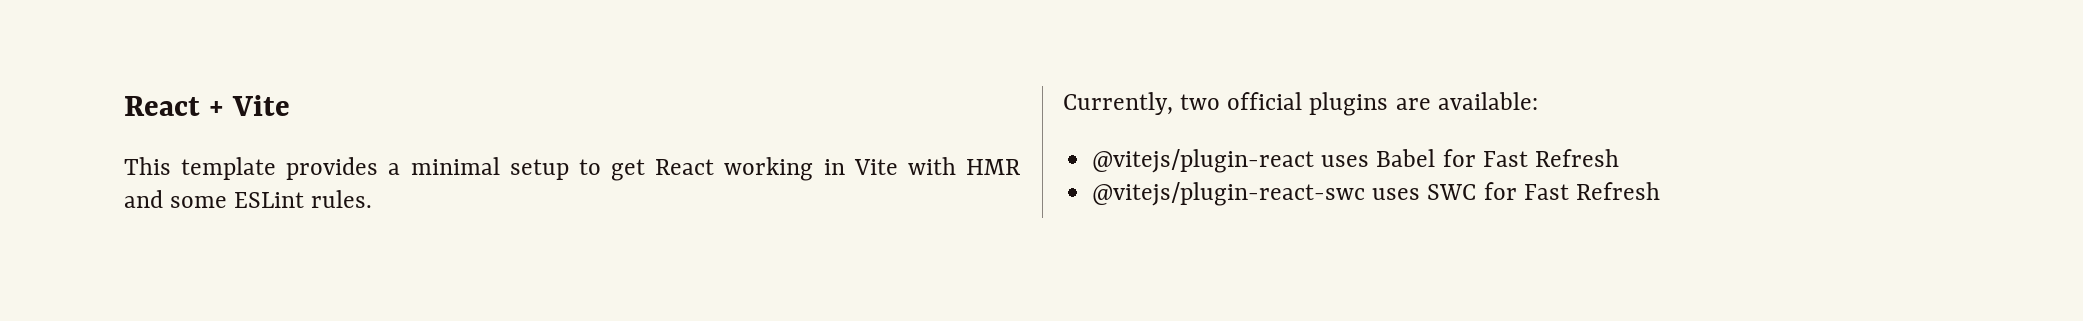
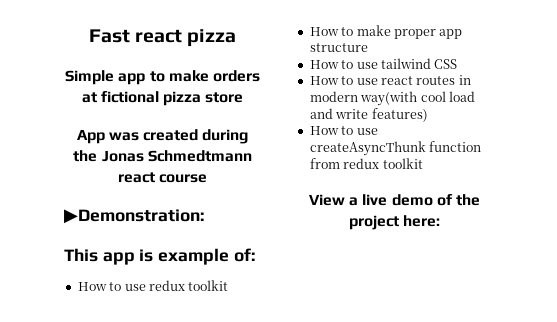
[124,95,291,116] [124,157,1021,181] [124,190,373,208] [1063,92,1538,116] [1092,149,1619,173] [1092,182,1660,206] React + Vite // This template provides a minimal setup to get React working in Vite with HMR and some ESLint rules. // Currently, two official plugins are available: // @vitejs/plugin-react uses Babel for Fast Refresh // @vitejs/plugin-react-swc uses SWC for Fast Refresh -> [88,29,237,47] [65,70,260,85] [81,91,244,106] [76,129,249,144] [73,150,252,162] [117,172,208,183] [64,209,204,224] [64,248,255,265] [77,280,229,291] [309,25,463,39] [309,43,368,52] [309,58,458,69] [309,75,471,85] [309,91,475,106] [309,108,428,122] [309,126,378,135] [309,141,482,156] [309,158,423,169] [309,194,480,206] [348,215,441,230] Fast react pizza // Simple app to make orders at fictional pizza store // App was created during the Jonas Schmedtmann react course // ▶Demonstration: // This app is example of: // How to use redux toolkit // How to make proper app structure // How to use tailwind CSS // How to use react routes in modern way(with cool load and write features) // How to use createAsyncThunk function from redux toolkit // View a live demo of the project here:

